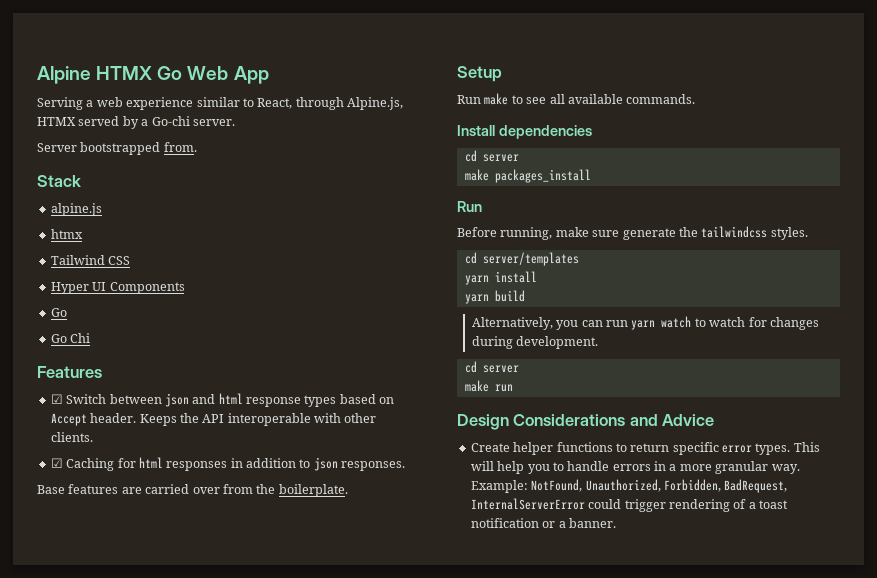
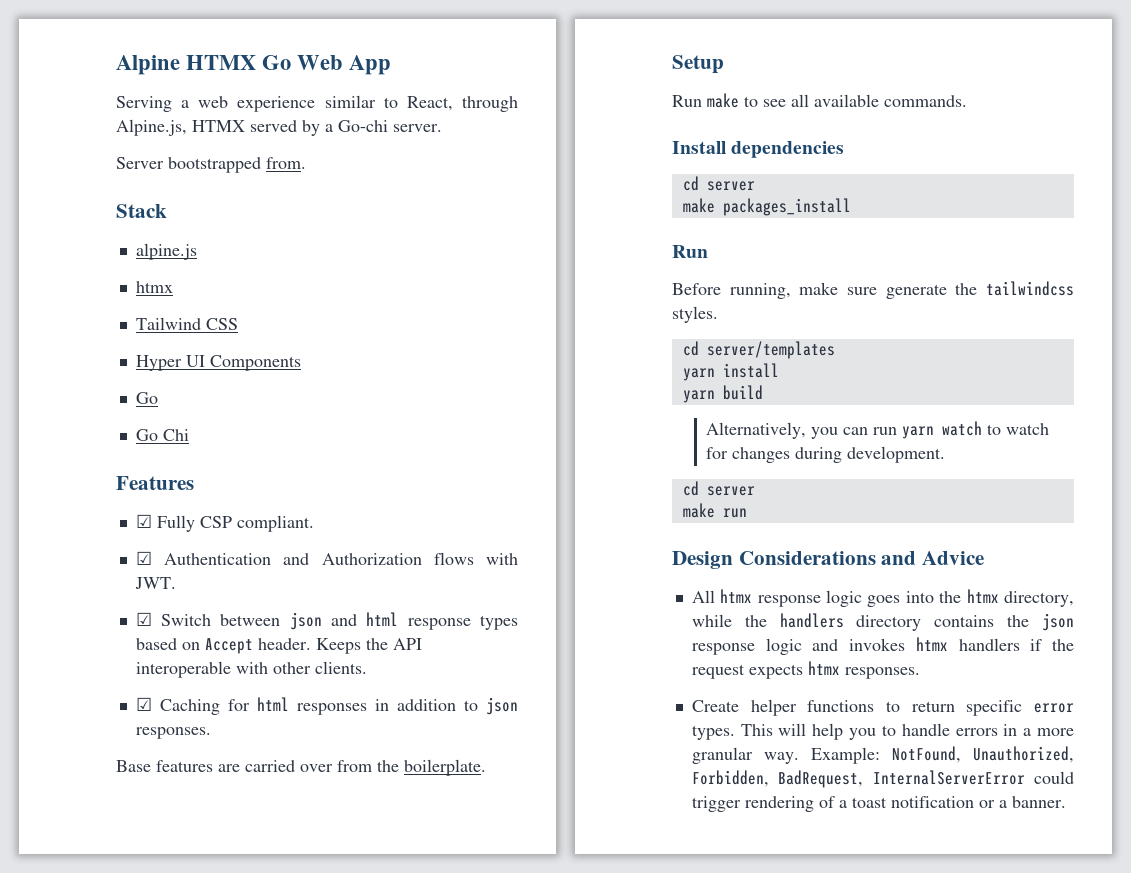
(102, 372) none -> [135,514,314,532] [135,551,518,565] [134,577,176,589] // ☑ Fully CSP compliant. // ☑ Authentication and Authorization flows with JWT.
(715, 420) none -> [691,589,1074,607] [691,613,1074,631] [691,637,1074,655] [691,661,920,679] // All htmx response logic goes into the htmx directory, while the handlers directory contains the json response logic and invokes htmx handlers if the request expects htmx responses.

